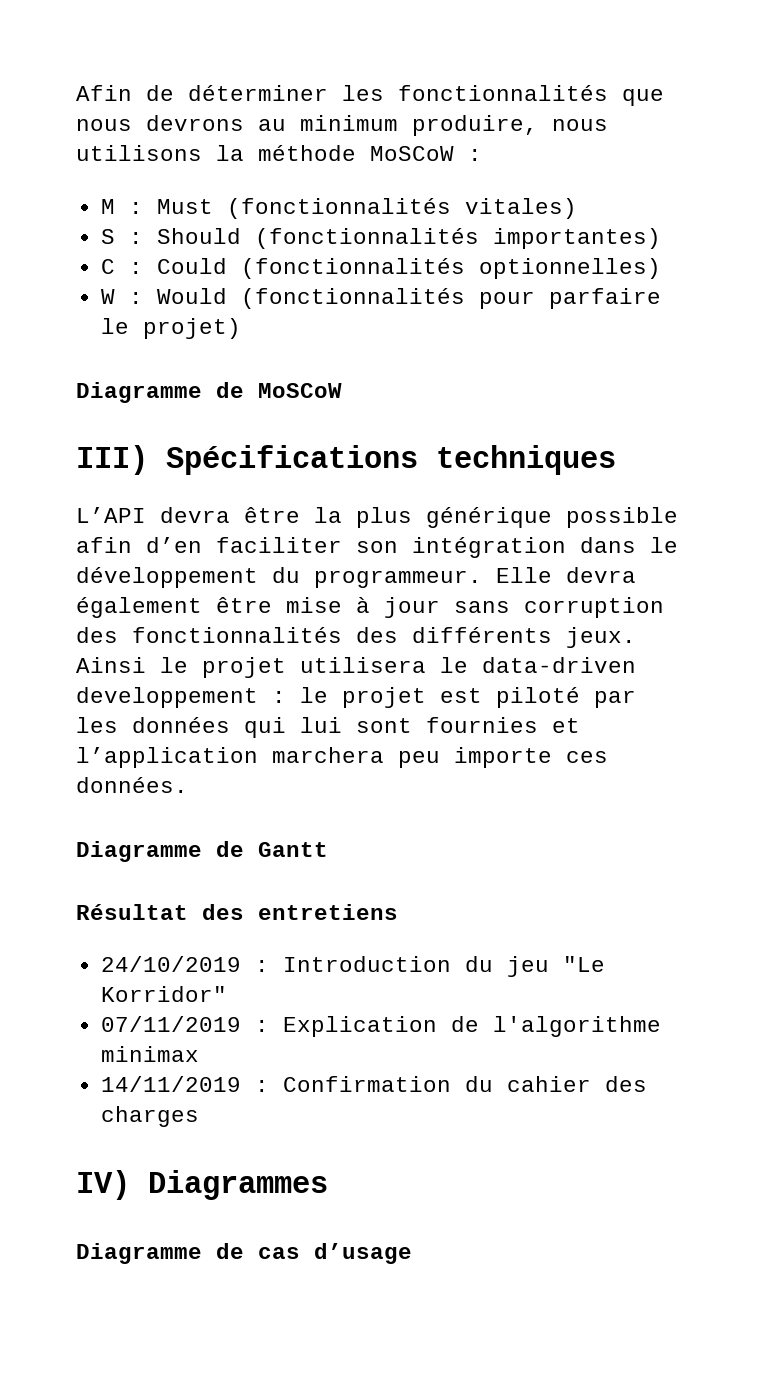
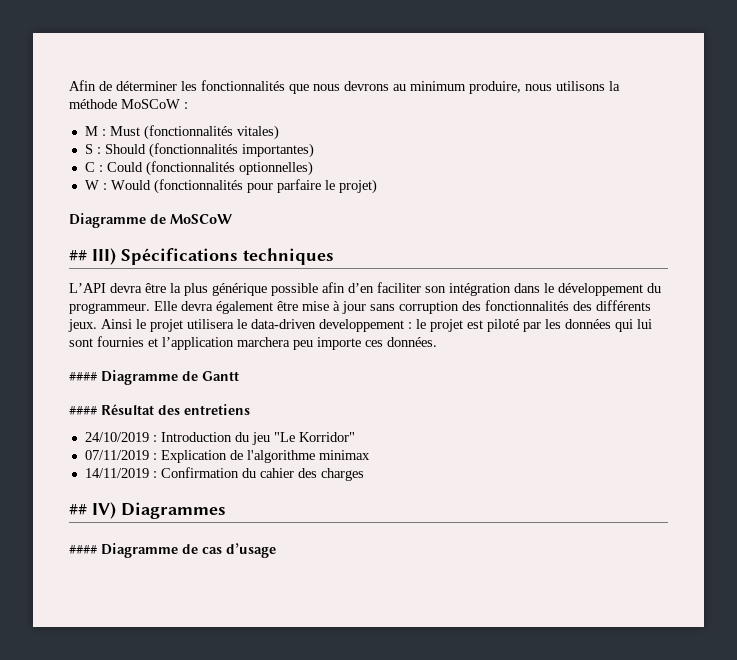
(342, 390) none -> [69,250,87,261] ##
(188, 785) none -> [69,372,98,381] ####
(328, 849) none -> [69,406,98,415] ####
(199, 1116) none -> [69,504,87,515] ##
(328, 1185) none -> [69,545,98,554] ####

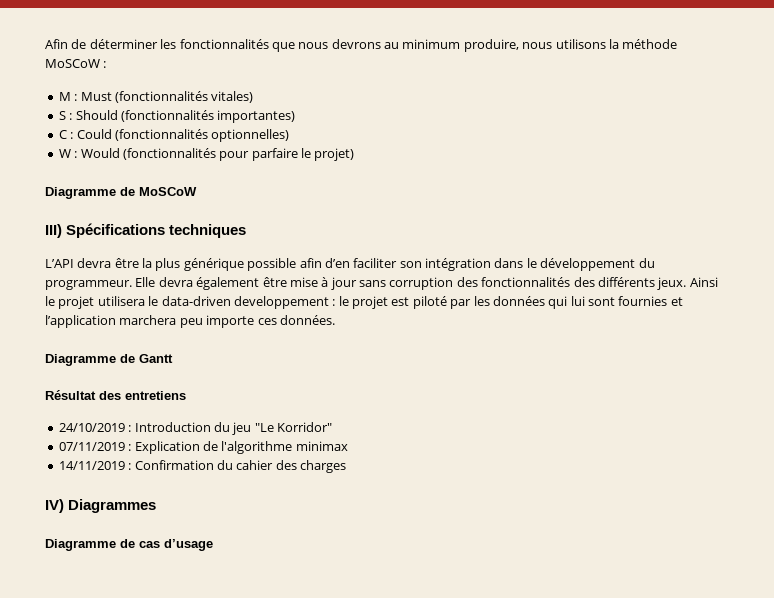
[69,250,87,261] ## -> (197, 191) none
[69,372,98,381] #### -> (335, 320) none
[69,406,98,415] #### -> (173, 358) none
[69,504,87,515] ## -> (346, 466) none
[69,545,98,554] #### -> (157, 506) none

